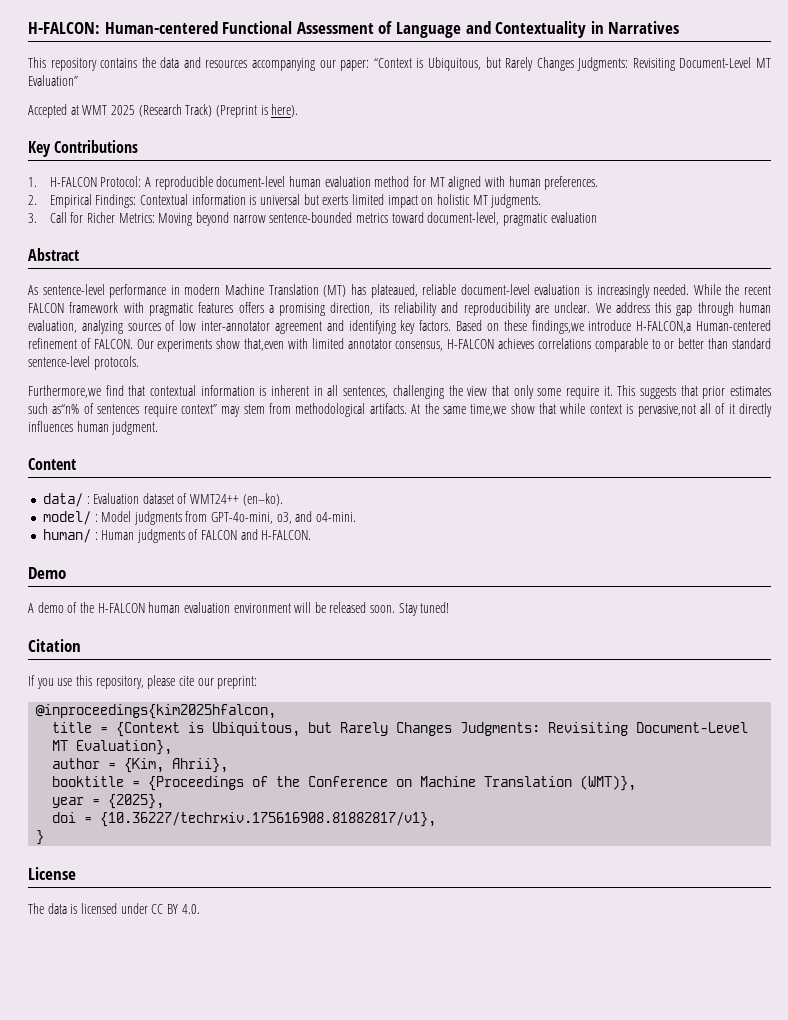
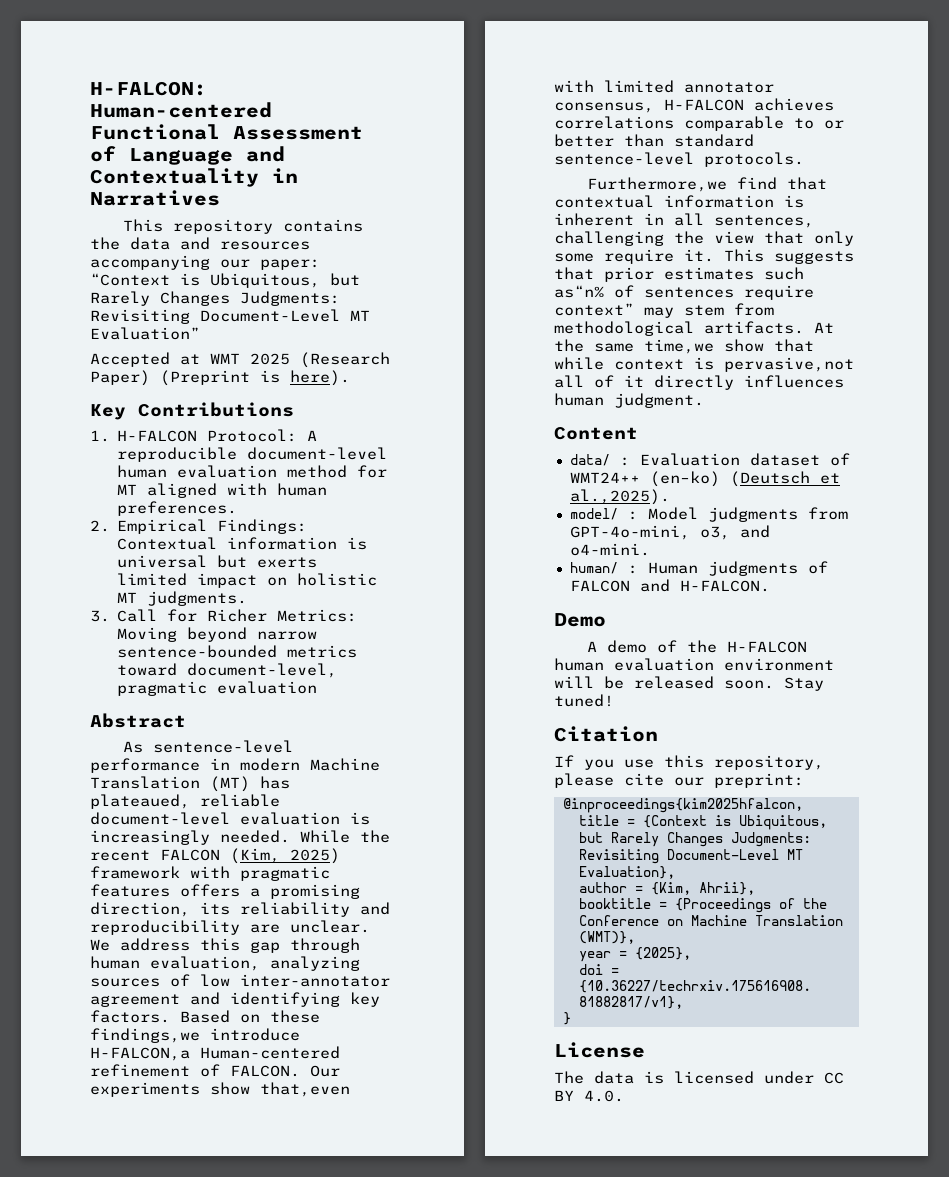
[185,104,213,117] Track) -> [90,370,150,386] Paper)
(64, 308) none -> [230,848,340,864] (Kim, 2025)
[242,493,283,506] (en–ko). -> [649,471,840,487] [569,489,670,505] (en–ko) (Deutsch et al.,2025).

